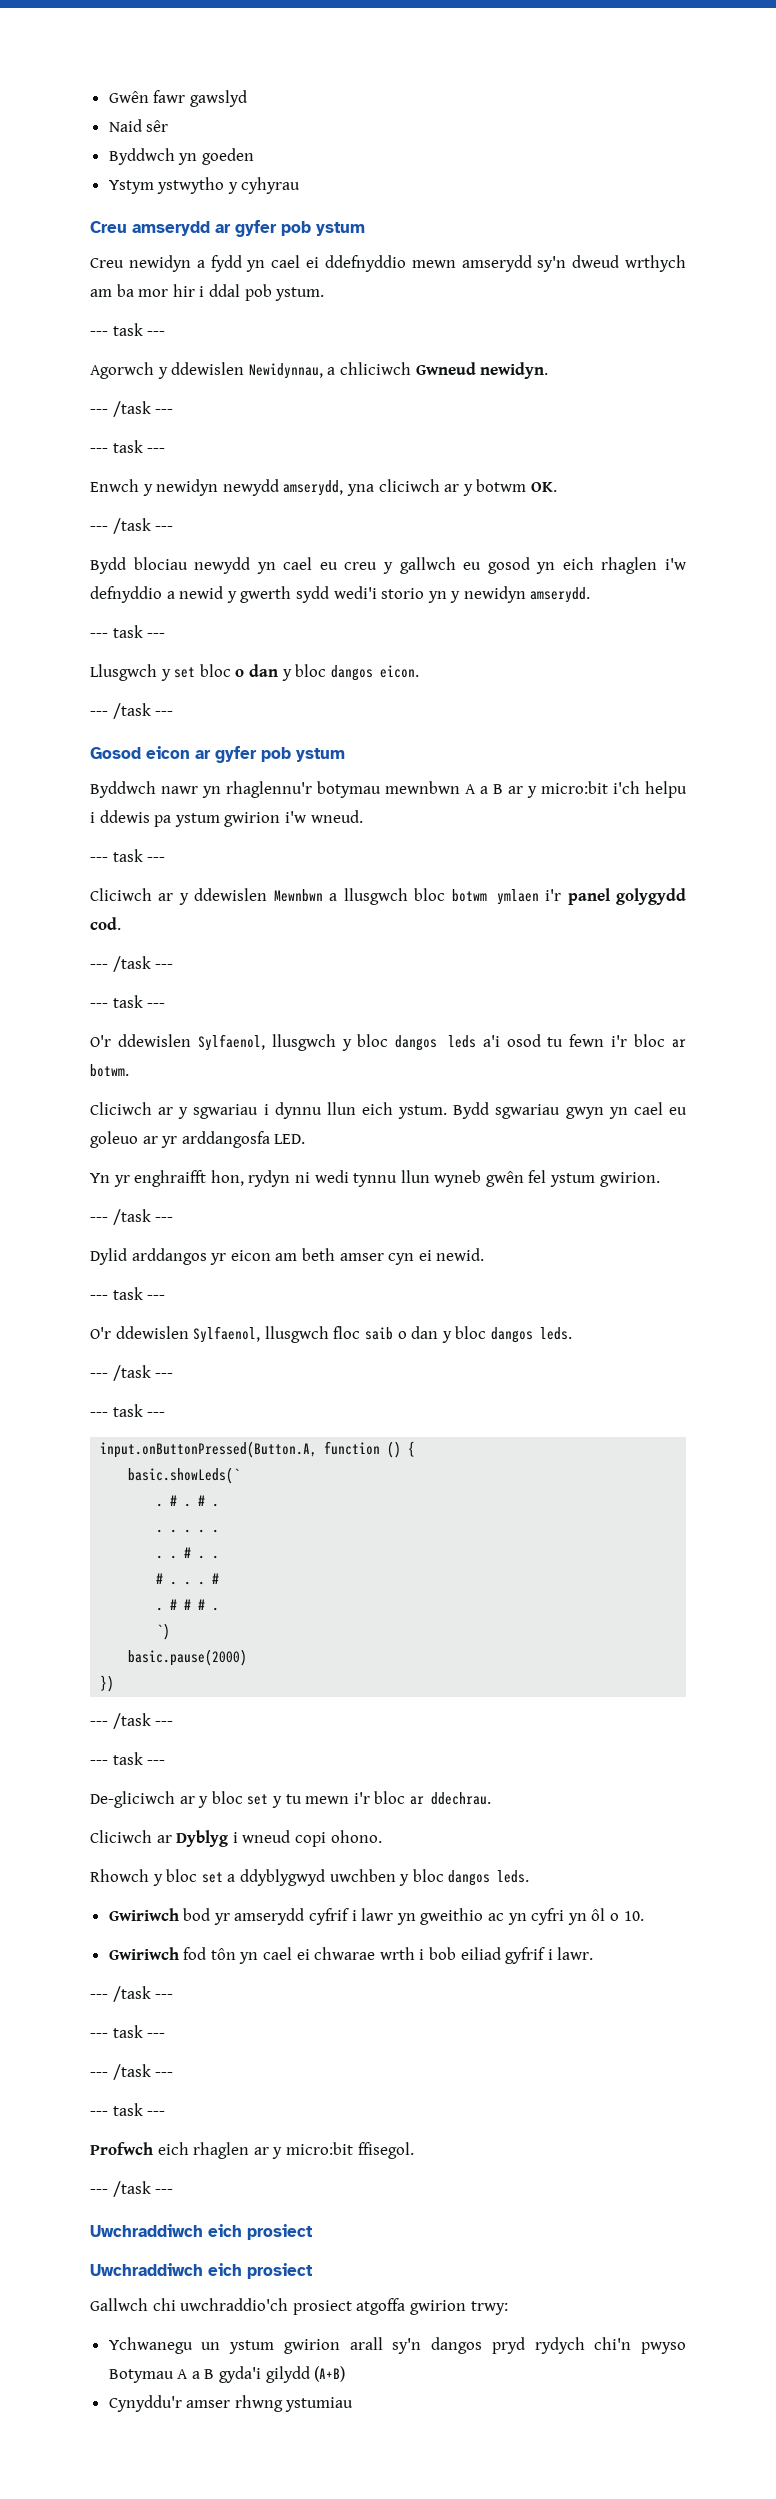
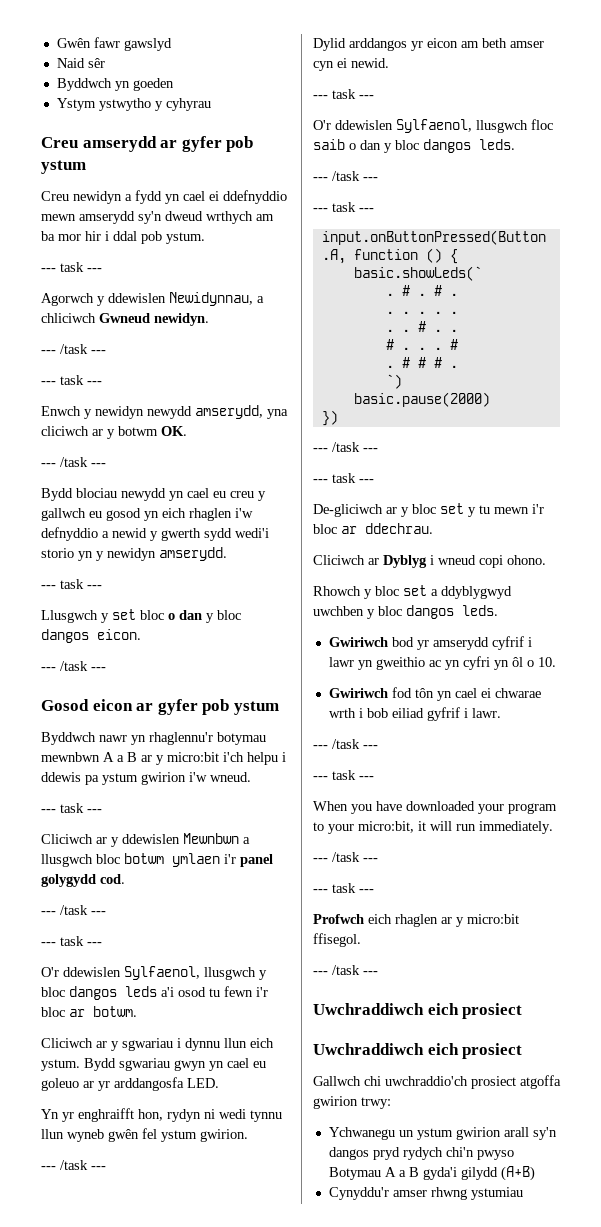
(166, 2035) none -> [313,801,557,814] [313,821,553,834] // When you have downloaded your program to your micro:bit, it will run immediately.

